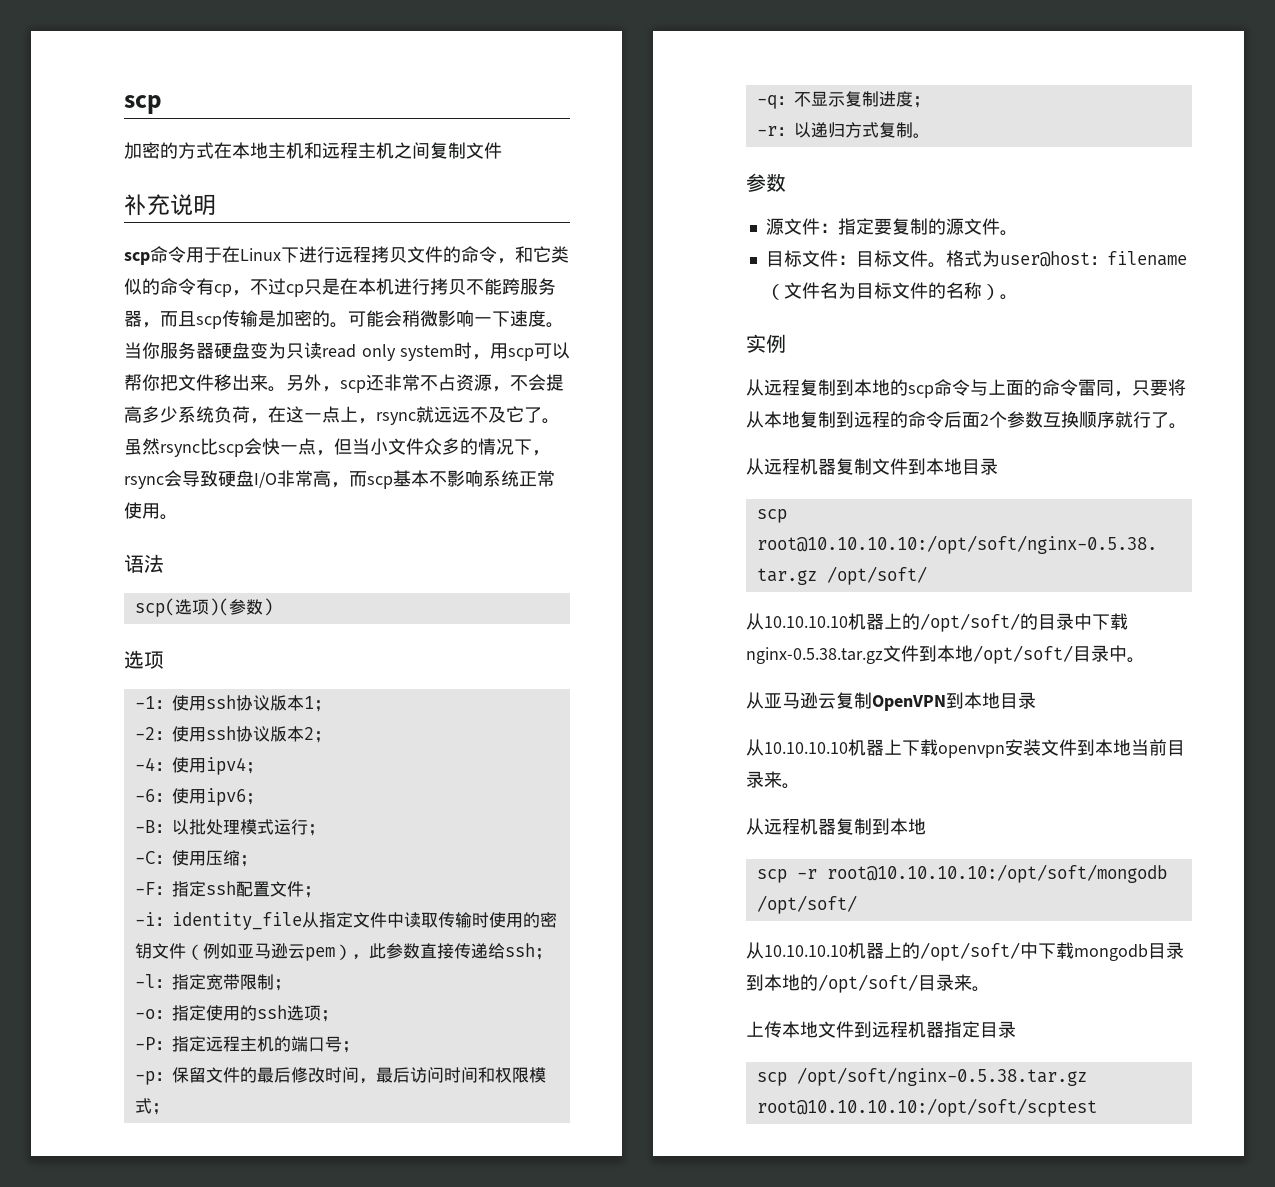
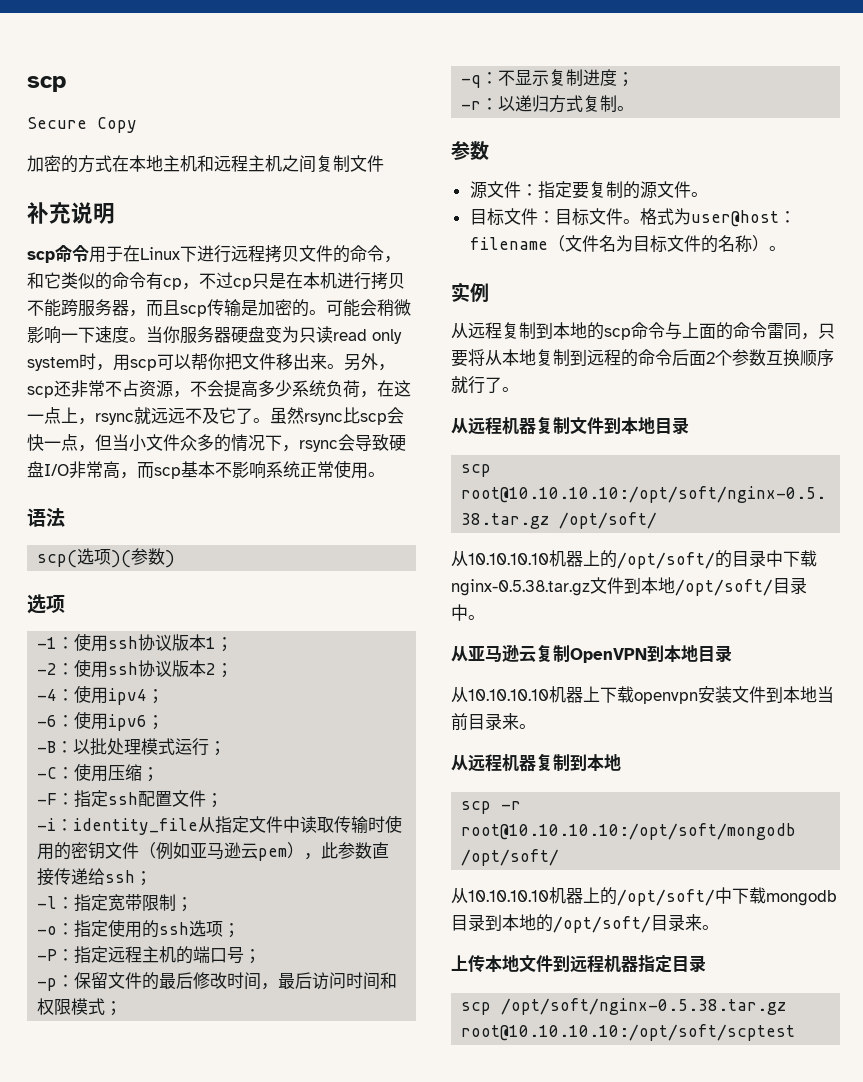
[124,95,162,114] scp -> [27,76,66,92] [27,117,137,133] scp // Secure Copy

